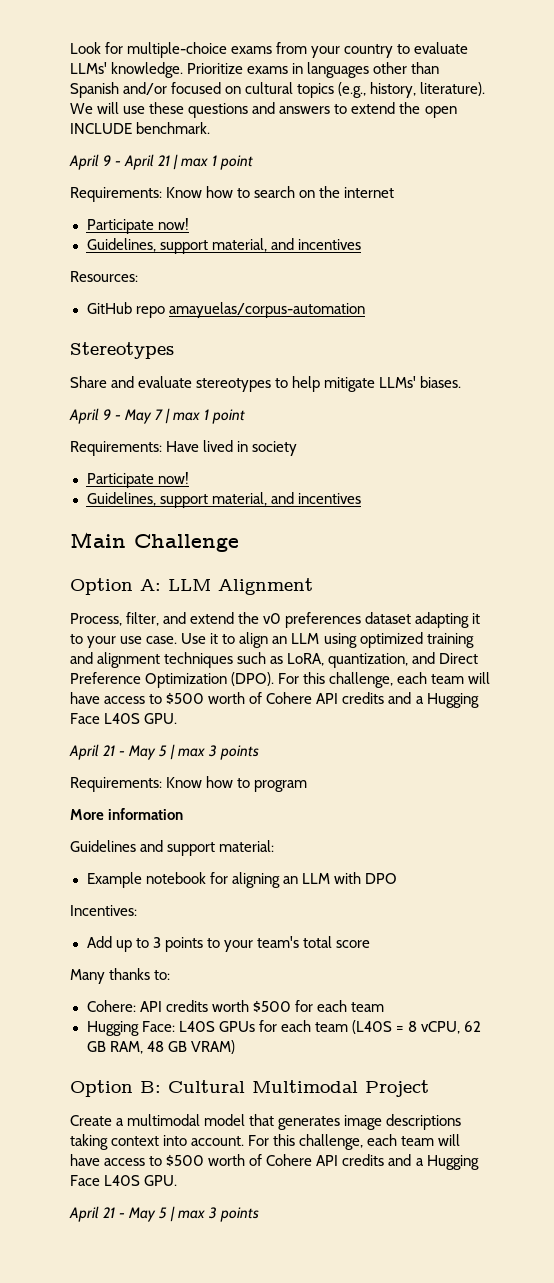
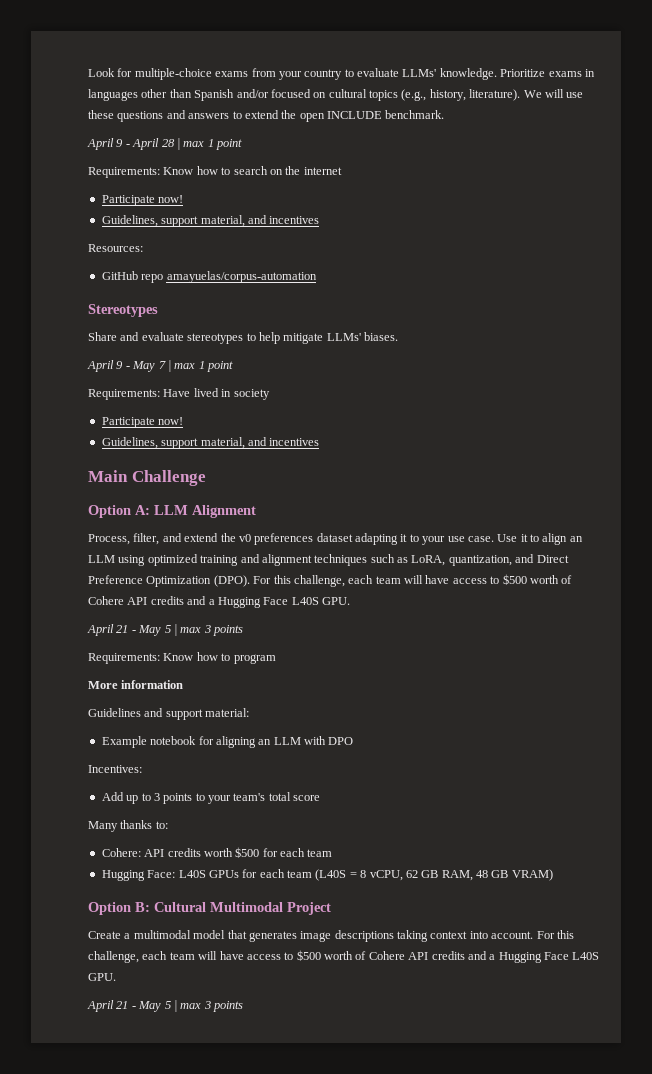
[158,155,171,166] 21 -> [161,139,175,147] 28

